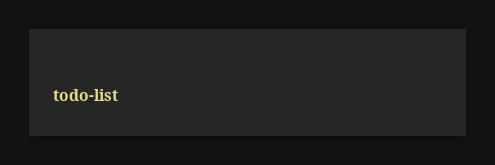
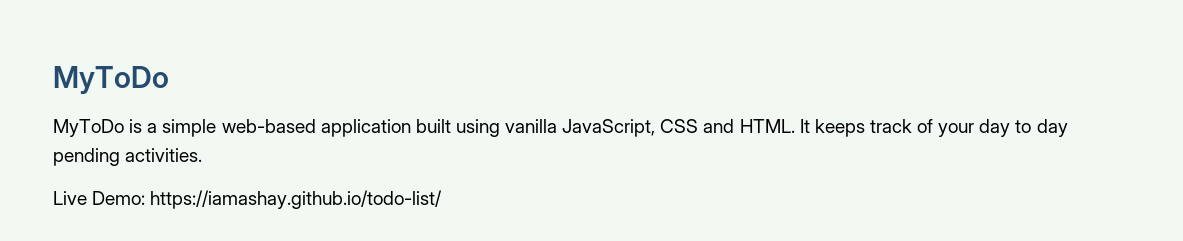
[53,89,118,101] todo-list -> [53,66,169,94] [53,119,1068,137] [53,148,203,166] [53,190,443,209] MyToDo // MyToDo is a simple web-based application built using vanilla JavaScript, CSS and HTML. It keeps track of your day to day pending activities. // Live Demo: https://iamashay.github.io/todo-list/

